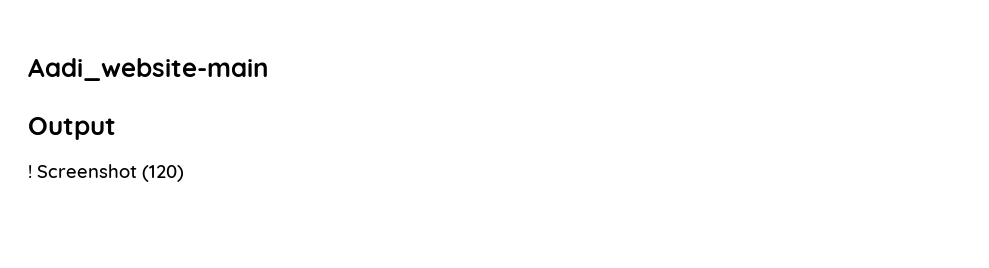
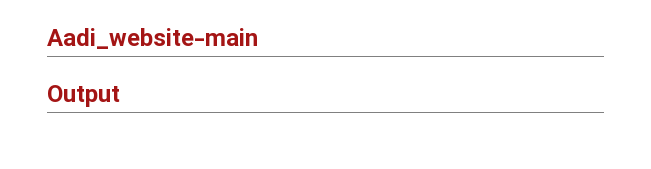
[28,164,184,182] // ! Screenshot (120) -> (120, 96) none

